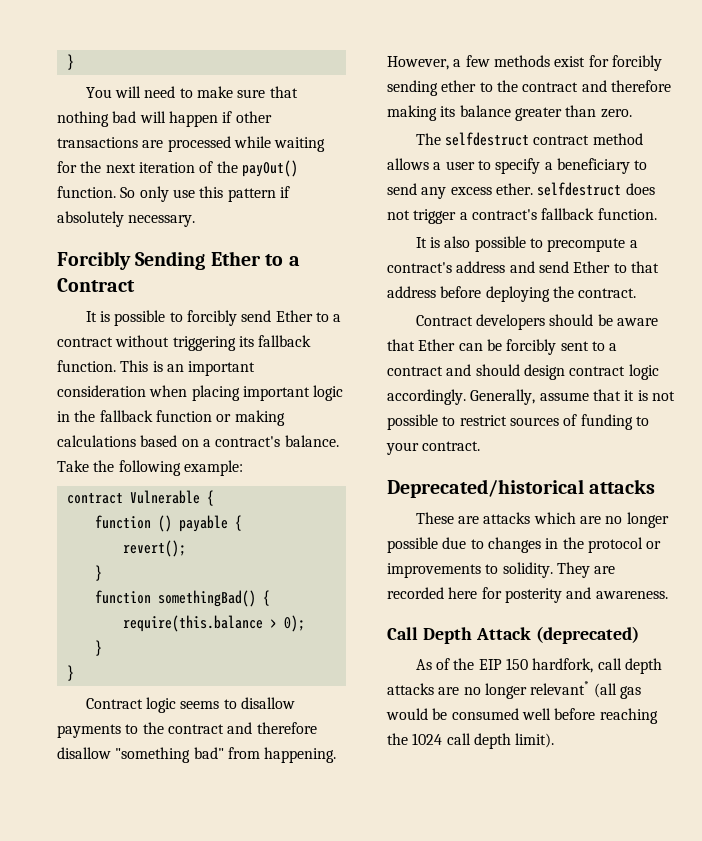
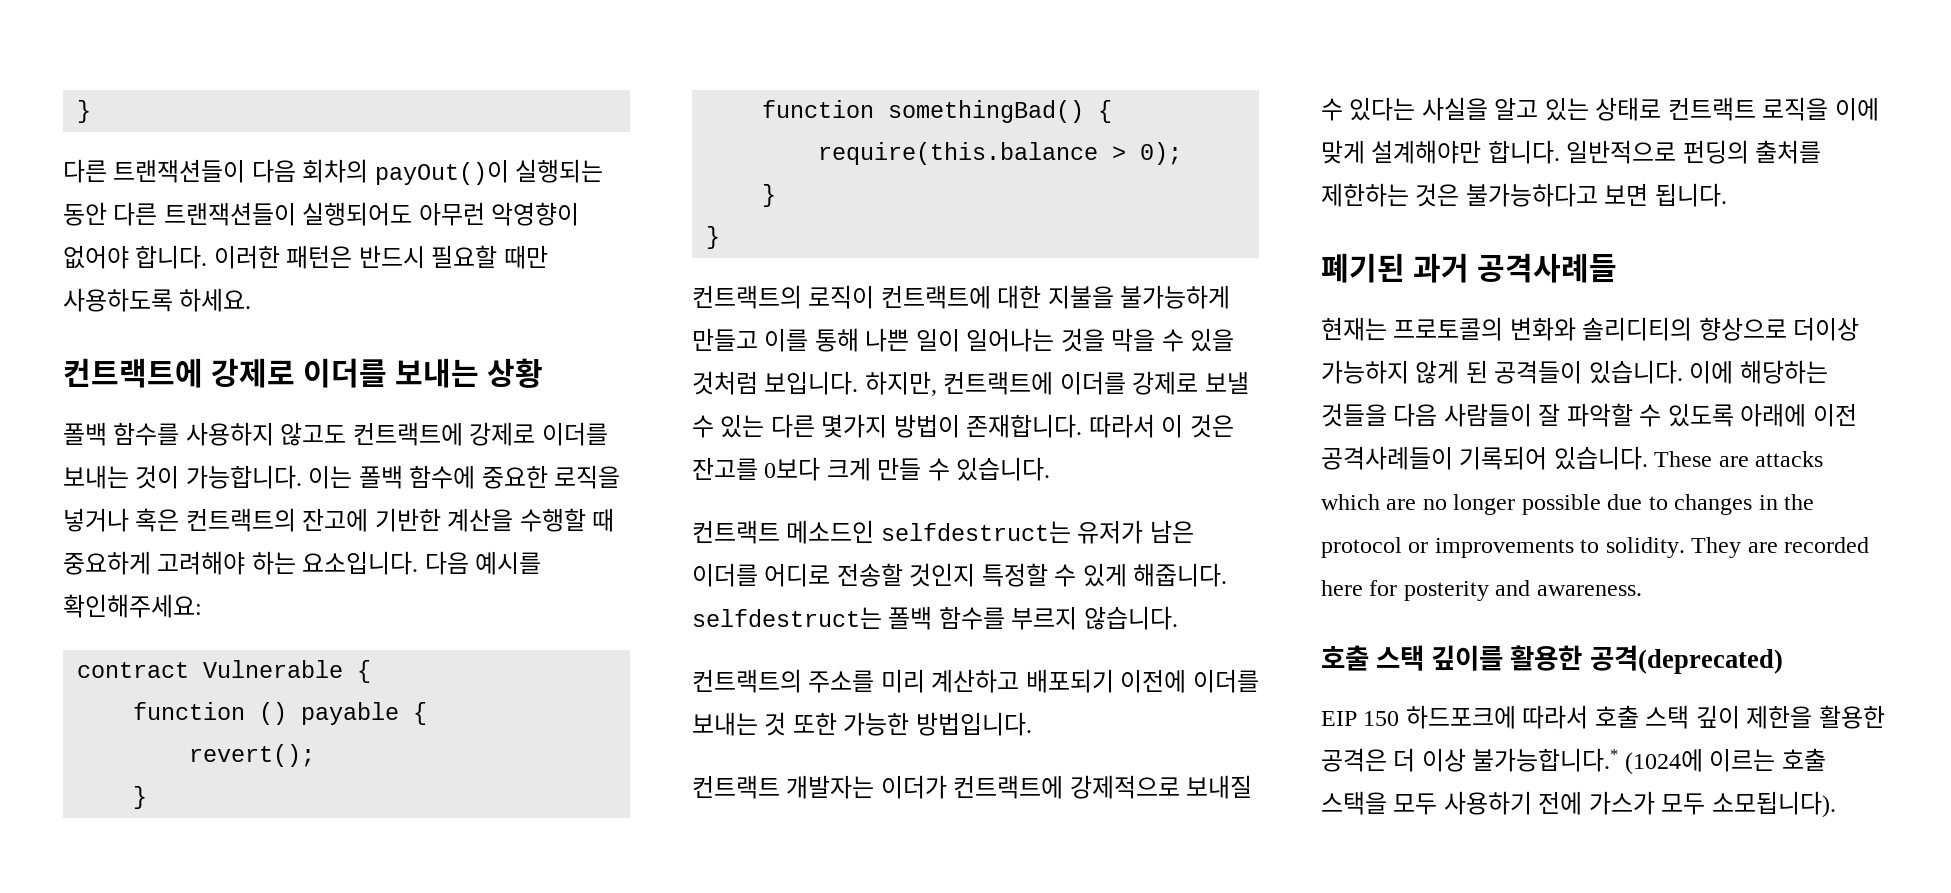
[66,54,74,70] [85,86,298,98] [57,111,272,127] [57,136,326,152] [57,160,298,177] [57,186,290,202] [57,211,196,227] [57,251,300,270] [57,278,135,292] [85,310,342,326] [57,335,312,351] [57,360,256,376] [57,385,344,401] [57,410,285,426] [57,435,339,447] [57,460,243,476] } // You will need to make sure that nothing bad will happen if other transactions are processed while waiting for the next iteration of the payOut() function. So only use this pattern if absolutely necessary. // Forcibly Sending Ether to a Contract // It is possible to forcibly send Ether to a contract without triggering its fallback function. This is an important consideration when placing important logic in the fallback function or making calculations based on a contract's balance. Take the following example: -> [77,100,92,123] [63,159,604,185] [63,202,580,226] [63,245,548,269] [63,288,252,312] [63,358,544,388] [63,422,608,446] [63,465,621,489] [63,508,615,532] [63,551,542,575] [63,594,202,618] } // 다른 트랜잭션들이 다음 회차의 payOut()이 실행되는 동안 다른 트랜잭션들이 실행되어도 아무런 악영향이 없어야 합니다. 이러한 패턴은 반드시 필요할 때만 사용하도록 하세요. // 컨트랙트에 강제로 이더를 보내는 상황 // 폴백 함수를 사용하지 않고도 컨트랙트에 강제로 이더를 보내는 것이 가능합니다. 이는 폴백 함수에 중요한 로직을 넣거나 혹은 컨트랙트의 잔고에 기반한 계산을 수행할 때 중요하게 고려해야 하는 요소입니다. 다음 예시를 확인해주세요:
[85,697,296,713] [57,722,317,738] [57,747,337,763] [387,55,662,71] [387,80,671,96] [387,105,632,121] [415,132,643,146] [387,158,648,174] [387,182,655,199] [387,208,657,224] [415,236,638,252] [387,261,659,273] [387,286,637,302] [415,314,659,330] [387,339,618,355] [387,364,659,380] [387,389,675,405] [387,414,649,430] [386,441,481,455] [387,479,656,498] Contract logic seems to disallow payments to the contract and therefore disallow "something bad" from happening. However, a few methods exist for forcibly sending ether to the contract and therefore making its balance greater than zero. // The selfdestruct contract method allows a user to specify a beneficiary to send any excess ether. selfdestruct does not trigger a contract's fallback function. // It is also possible to precompute a contract's address and send Ether to that address before deploying the contract. // Contract developers should be aware that Ether can be forcibly sent to a contract and should design contract logic accordingly. Generally, assume that it is not possible to restrict sources of funding to your contract. // Deprecated/historical attacks // -> [692,285,1231,309] [692,328,1235,352] [692,371,1249,396] [692,414,1234,438] [692,457,1051,481] [692,520,1194,544] [692,563,1228,587] [692,606,1178,630] [692,669,1259,693] [692,712,1032,736] [692,775,1253,799] [1321,97,1879,121] [1321,140,1822,164] [1321,183,1727,207] [1321,253,1618,283] [1321,317,1860,341] [1321,360,1828,384] [1321,403,1857,427] [1321,446,1648,470] 컨트랙트의 로직이 컨트랙트에 대한 지불을 불가능하게 만들고 이를 통해 나쁜 일이 일어나는 것을 막을 수 있을 것처럼 보입니다. 하지만, 컨트랙트에 이더를 강제로 보낼 수 있는 다른 몇가지 방법이 존재합니다. 따라서 이 것은 잔고를 0보다 크게 만들 수 있습니다. // 컨트랙트 메소드인 selfdestruct는 유저가 남은 이더를 어디로 전송할 것인지 특정할 수 있게 해줍니다. selfdestruct는 폴백 함수를 부르지 않습니다. // 컨트랙트의 주소를 미리 계산하고 배포되기 이전에 이더를 보내는 것 또한 가능한 방법입니다. // 컨트랙트 개발자는 이더가 컨트랙트에 강제적으로 보내질 수 있다는 사실을 알고 있는 상태로 컨트랙트 로직을 이에 맞게 설계해야만 합니다. 일반적으로 펀딩의 출처를 제한하는 것은 불가능하다고 보면 됩니다. // 폐기된 과거 공격사례들 // 현재는 프로토콜의 변화와 솔리디티의 향상으로 더이상 가능하지 않게 된 공격들이 있습니다. 이에 해당하는 것들을 다음 사람들이 잘 파악할 수 있도록 아래에 이전 공격사례들이 기록되어 있습니다.
[387,626,639,644] [415,658,663,674] [387,681,641,699] [386,708,658,724] [387,733,555,749] Call Depth Attack (deprecated) // As of the EIP 150 hardfork, call depth attacks are no longer relevant* (all gas would be consumed well before reaching the 1024 call depth limit). -> [1321,645,1783,674] [1321,705,1885,729] [1321,748,1826,775] [1321,791,1836,818] 호출 스택 깊이를 활용한 공격(deprecated) // EIP 150 하드포크에 따라서 호출 스택 깊이 제한을 활용한 공격은 더 이상 불가능합니다.* (1024에 이르는 호출 스택을 모두 사용하기 전에 가스가 모두 소모됩니다).

